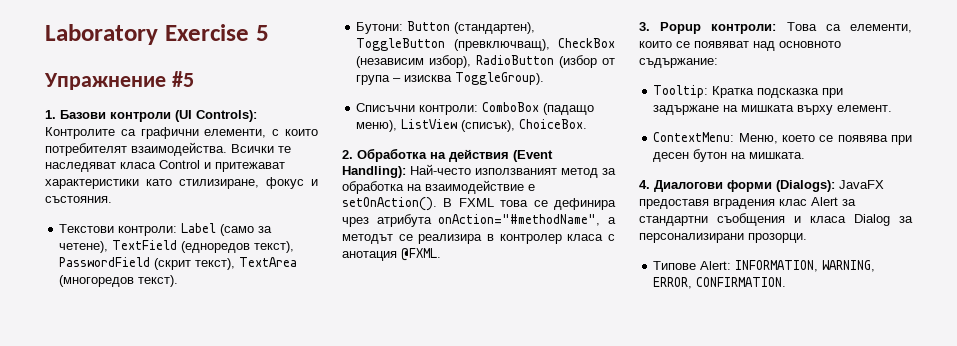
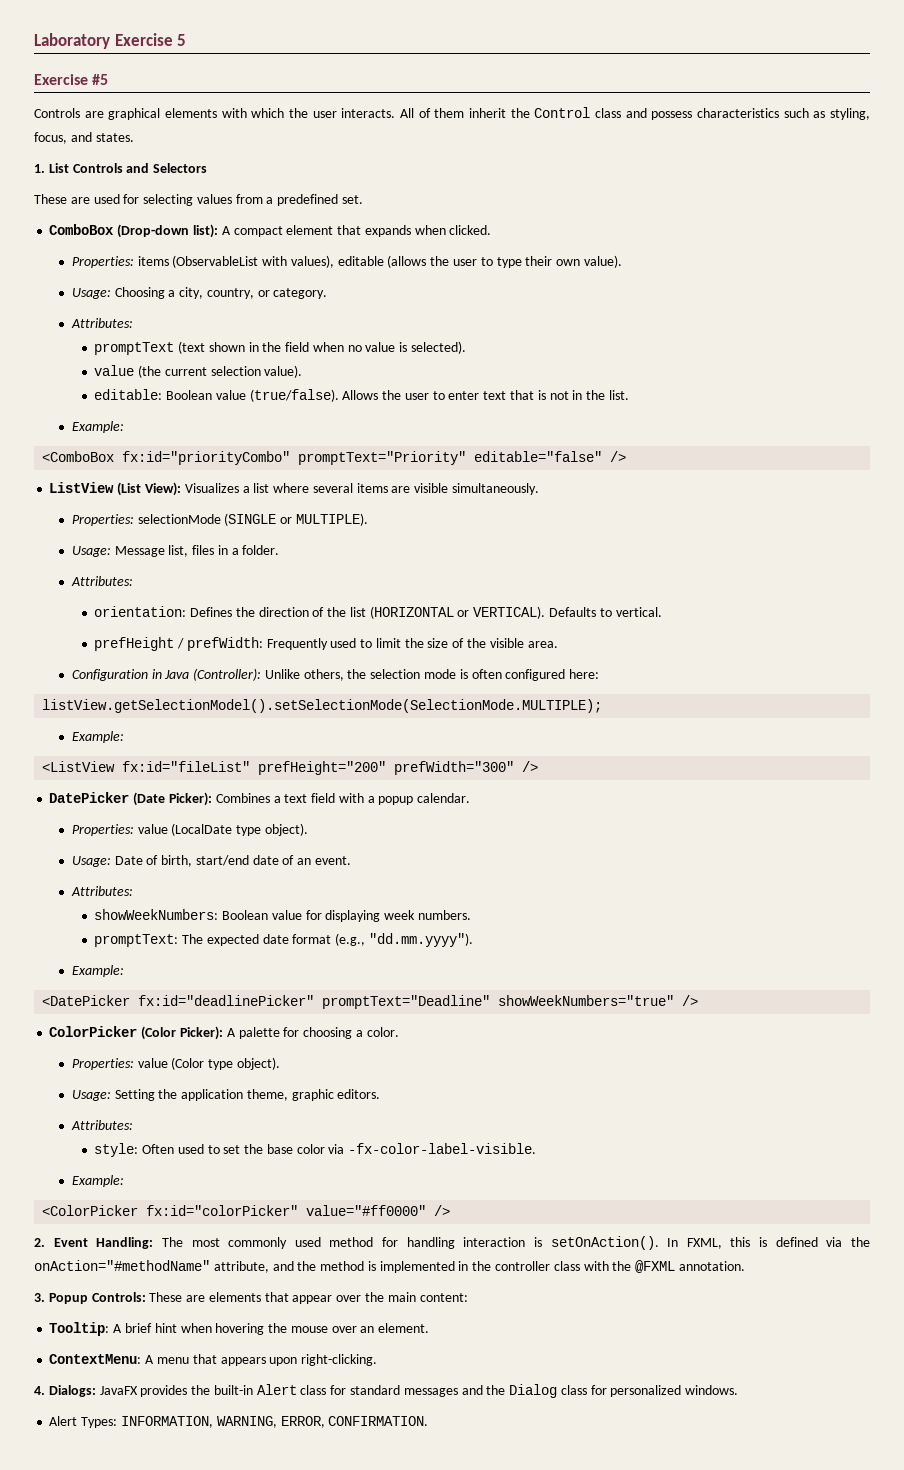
[44,73,166,90] Упражнение -> [34,74,88,85] Exercise
[45,110,257,122] [45,127,318,139] [45,142,291,156] [45,160,285,172] [45,177,318,189] [45,196,112,203] [59,223,273,236] [59,240,295,253] [59,257,298,270] [59,275,179,287] [356,21,536,34] [356,38,615,51] [356,55,615,68] [356,72,545,85] [356,102,595,115] [356,119,588,132] [342,148,553,162] [342,164,616,178] [342,180,535,194] [342,197,616,211] [342,214,616,227] [342,234,615,244] [342,248,441,261] [639,22,912,34] [639,41,841,51] [639,58,718,68] [653,85,844,98] [653,105,893,115] [653,132,912,145] [653,149,806,162] [639,180,884,192] [639,197,856,209] [639,213,913,226] [639,233,807,243] [653,261,732,270] 1. Базови контроли (UI Controls): Контролите са графични елементи, с които потребителят взаимодейства. Всички те наследяват класа Control и притежават характеристики като стилизиране, фокус и състояния. // Текстови контроли: Label (само за четене), TextField (едноредов текст), PasswordField (скрит текст), TextArea (многоредов текст). // Бутони: Button (стандартен), ToggleButton (превключващ), CheckBox (независим избор), RadioButton (избор от група – изисква ToggleGroup). // Списъчни контроли: ComboBox (падащо меню), ListView (списък), ChoiceBox. // 2. Обработка на действия (Event Handling): Най-често използваният метод за обработка на взаимодействие е setOnAction(). В FXML това се дефинира чрез атрибута onAction="#methodName", а методът се реализира в контролер класа с анотация @FXML. // 3. Popup контроли: Това са елементи, които се появяват над основното съдържание: // Tooltip: Кратка подсказка при задържане на мишката върху елемент. // ContextMenu: Меню, което се появява при десен бутон на мишката. // 4. Диалогови форми (Dialogs): JavaFX предоставя вградения клас Alert за стандартни съобщения и класа Dialog за персонализирани прозорци. // Типове Alert: -> [34,107,870,120] [34,132,134,144] [34,163,208,173] [34,194,364,206] [49,224,492,238] [71,255,622,268] [71,287,328,299] [70,318,133,328] [94,341,466,355] [94,365,303,378] [94,389,629,402] [71,421,124,433] [42,451,627,465] [49,482,539,496] [71,513,368,526] [71,545,280,557] [70,576,133,586] [94,606,662,619] [94,637,558,651] [71,668,600,681] [42,699,603,713] [71,731,124,743] [42,761,539,775] [49,792,471,806] [71,823,308,836] [71,855,352,867] [70,886,133,896] [94,909,471,922] [94,933,473,947] [71,965,124,977] [42,995,699,1009] [49,1026,399,1040] [71,1057,280,1070] [71,1089,381,1101] [70,1120,133,1130] [94,1143,537,1157] [71,1175,124,1187] [42,1205,451,1216] [34,1236,871,1250] [34,1260,745,1273] [34,1292,468,1304] [49,1322,430,1336] [49,1354,378,1366] [34,1384,739,1398] [49,1416,118,1428] Controls are graphical elements with which the user interacts. All of them inherit the Control class and possess characteristics such as styling, focus, and states. // 1. List Controls and Selectors // These are used for selecting values from a predefined set. // ComboBox (Drop-down list): A compact element that expands when clicked. // Properties: items (ObservableList with values), editable (allows the user to type their own value). // Usage: Choosing a city, country, or category. // Attributes: // promptText (text shown in the field when no value is selected). // value (the current selection value). // editable: Boolean value (true/false). Allows the user to enter text that is not in the list. // Example: // <ComboBox fx:id="priorityCombo" promptText="Priority" editable="false" /> // ListView (List View): Visualizes a list where several items are visible simultaneously. // Properties: selectionMode (SINGLE or MULTIPLE). // Usage: Message list, files in a folder. // Attributes: // orientation: Defines the direction of the list (HORIZONTAL or VERTICAL). Defaults to vertical. // prefHeight / prefWidth: Frequently used to limit the size of the visible area. // Configuration in Java (Controller): Unlike others, the selection mode is often configured here: // listView.getSelectionModel().setSelectionMode(SelectionMode.MULTIPLE); // Example: // <ListView fx:id="fileList" prefHeight="200" prefWidth="300" /> // DatePicker (Date Picker): Combines a text field with a popup calendar. // Properties: value (LocalDate type object). // Usage: Date of birth, start/end date of an event. // Attributes: // showWeekNumbers: Boolean value for displaying week numbers. // promptText: The expected date format (e.g., "dd.mm.yyyy"). // Example: // <DatePicker fx:id="deadlinePicker" promptText="Deadline" showWeekNumbers="true" /> // ColorPicker (Color Picker): A palette for choosing a color. // Properties: value (Color type object). // Usage: Setting the application theme, graphic editors. // Attributes: // style: Often used to set the base color via -fx-color-label-visible. // Example: // <ColorPicker fx:id="colorPicker" value="#ff0000" /> // 2. Event Handling: The most commonly used method for handling interaction is setOnAction(). In FXML, this is defined via the onAction="#methodName" attribute, and the method is implemented in the controller class with the @FXML annotation. // 3. Popup Controls: These are elements that appear over the main content: // Tooltip: A brief hint when hovering the mouse over an element. // ContextMenu: A menu that appears upon right-clicking. // 4. Dialogs: JavaFX provides the built-in Alert class for standard messages and the Dialog class for personalized windows. // Alert Types:

